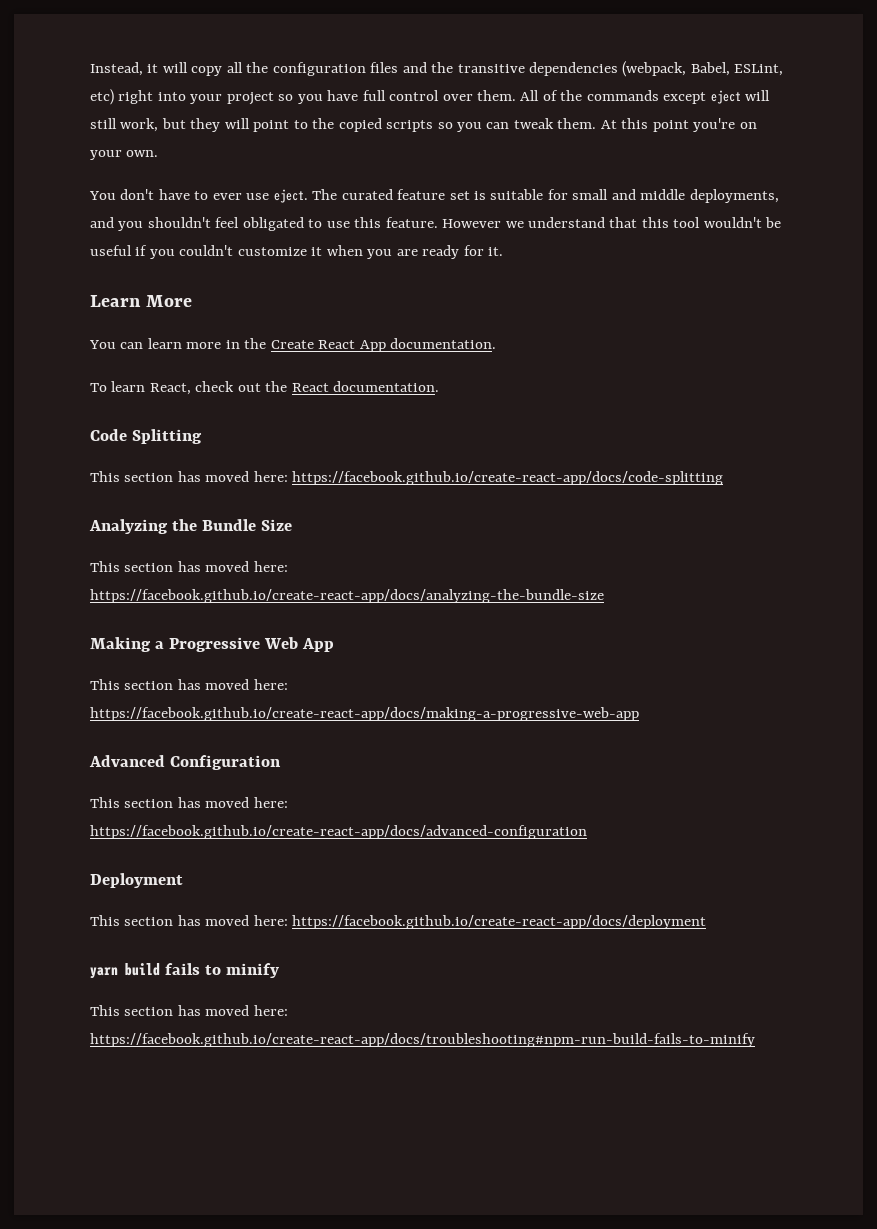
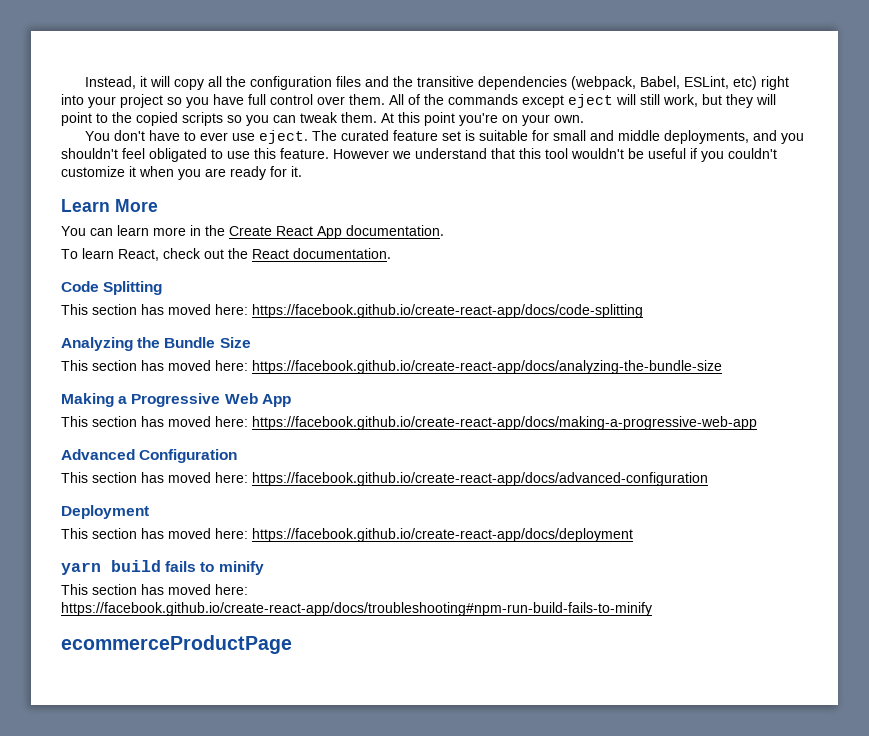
(755, 1040) none -> [61,635,292,654] // ecommerceProductPage

